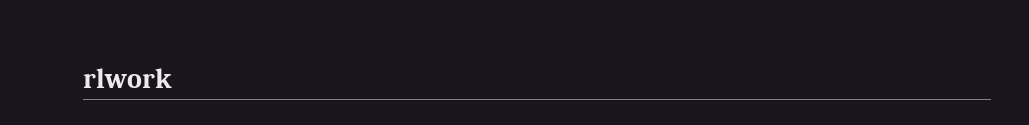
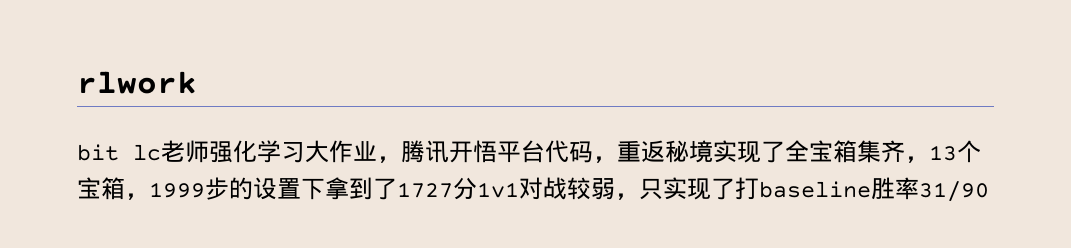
(172, 78) none -> [77,140,981,163] [77,177,989,202] // bit lc老师强化学习大作业，腾讯开悟平台代码，重返秘境实现了全宝箱集齐，13个宝箱，1999步的设置下拿到了1727分1v1对战较弱，只实现了打baseline胜率31/90

